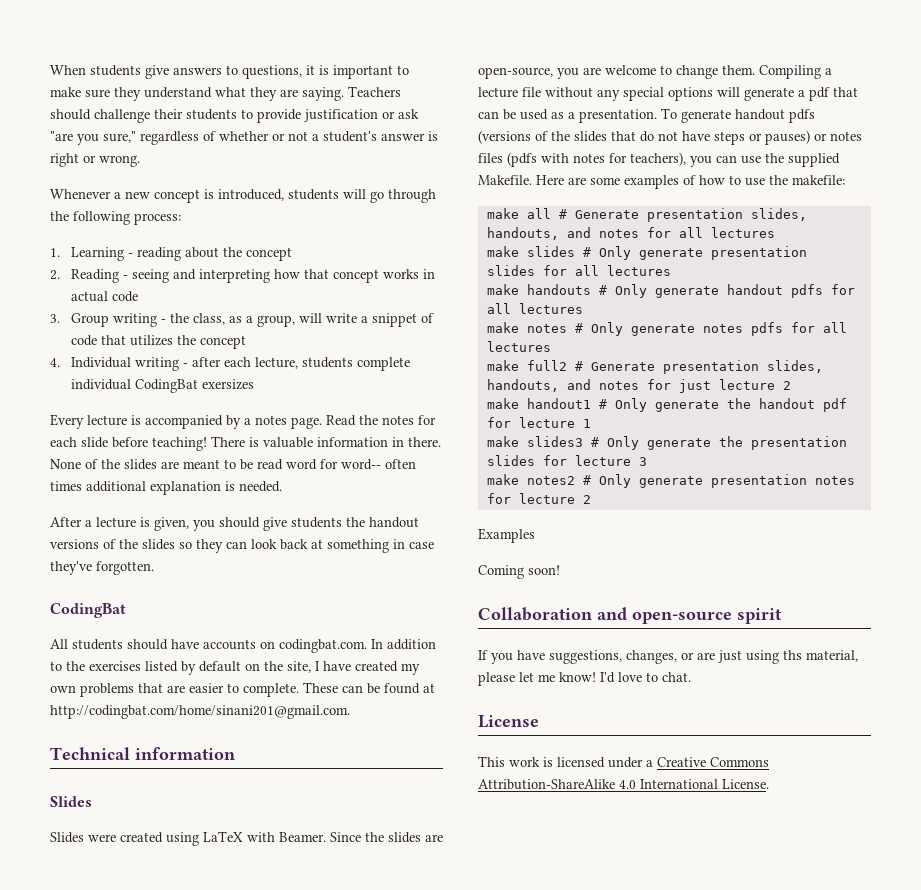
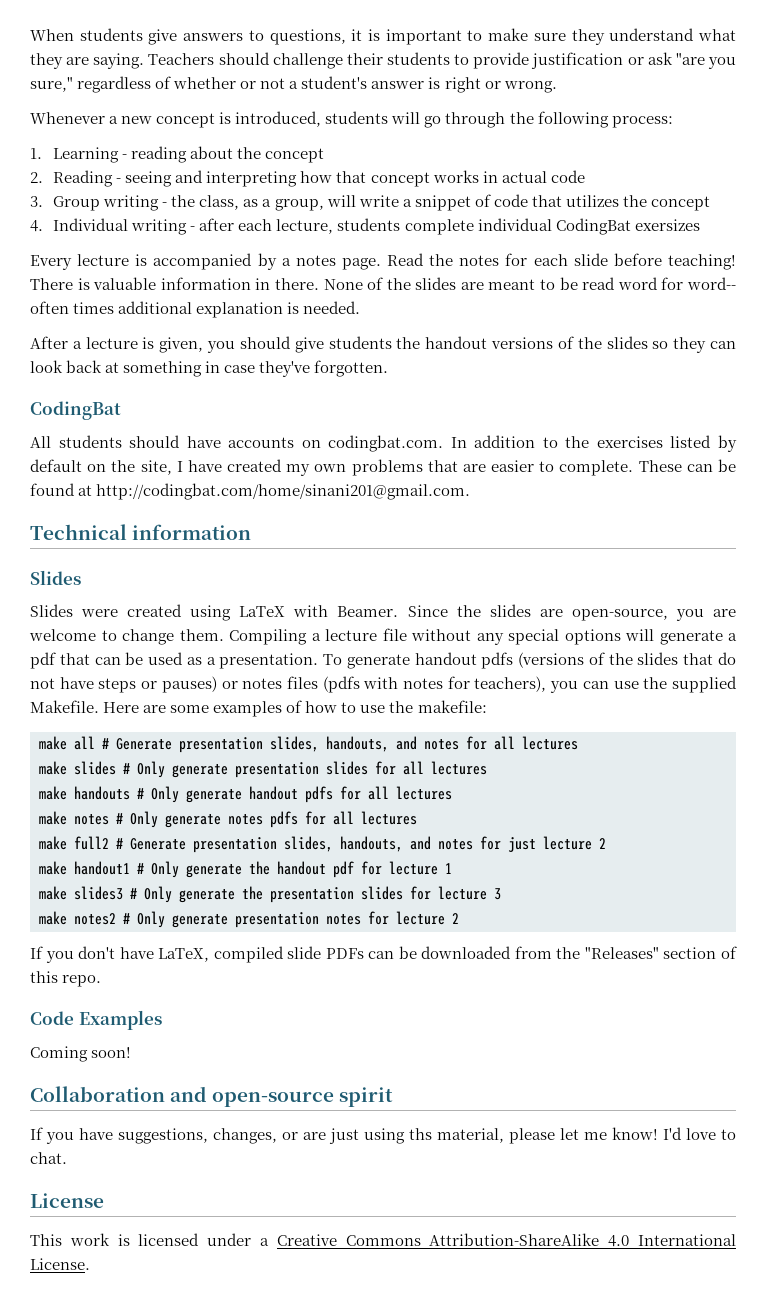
(591, 499) none -> [30,946,737,963] [30,971,102,987] [30,1011,74,1025] If you don't have LaTeX, compiled slide PDFs can be downloaded from the "Releases" section of this repo. // Code

